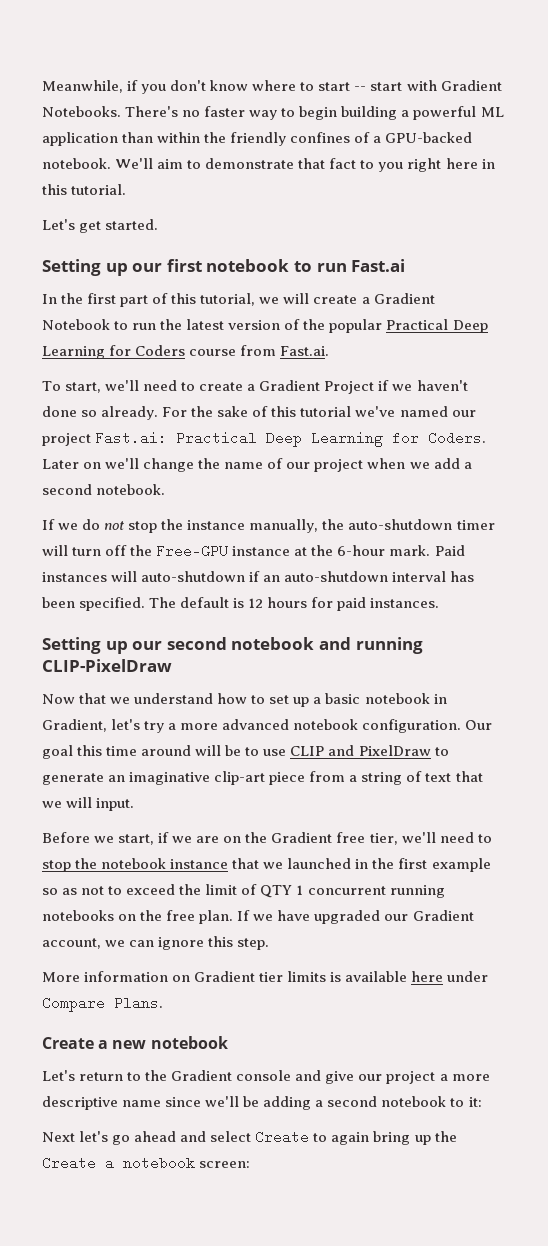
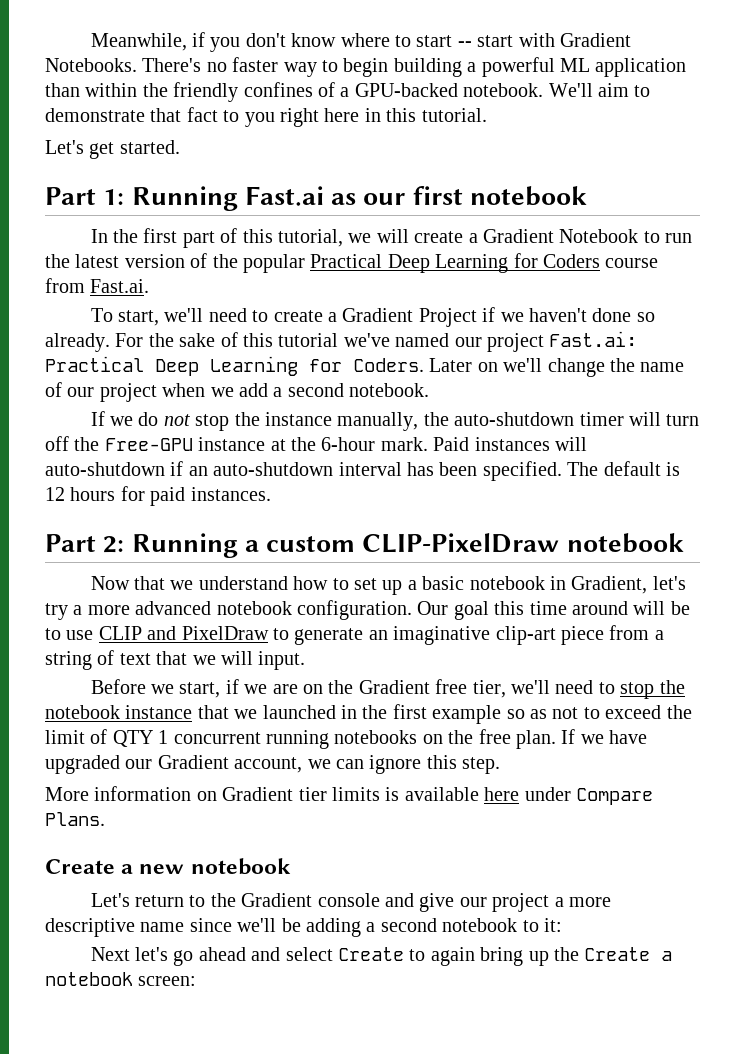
[42,259,128,276] Setting up -> [45,186,357,211] Part 1: Running Fast.ai as
[293,259,406,272] to run Fast.ai -> (588, 196) none
[42,637,423,654] [42,659,172,672] Setting up our second notebook and running CLIP-PixelDraw -> [45,533,684,558] Part 2: Running a custom CLIP-PixelDraw notebook

